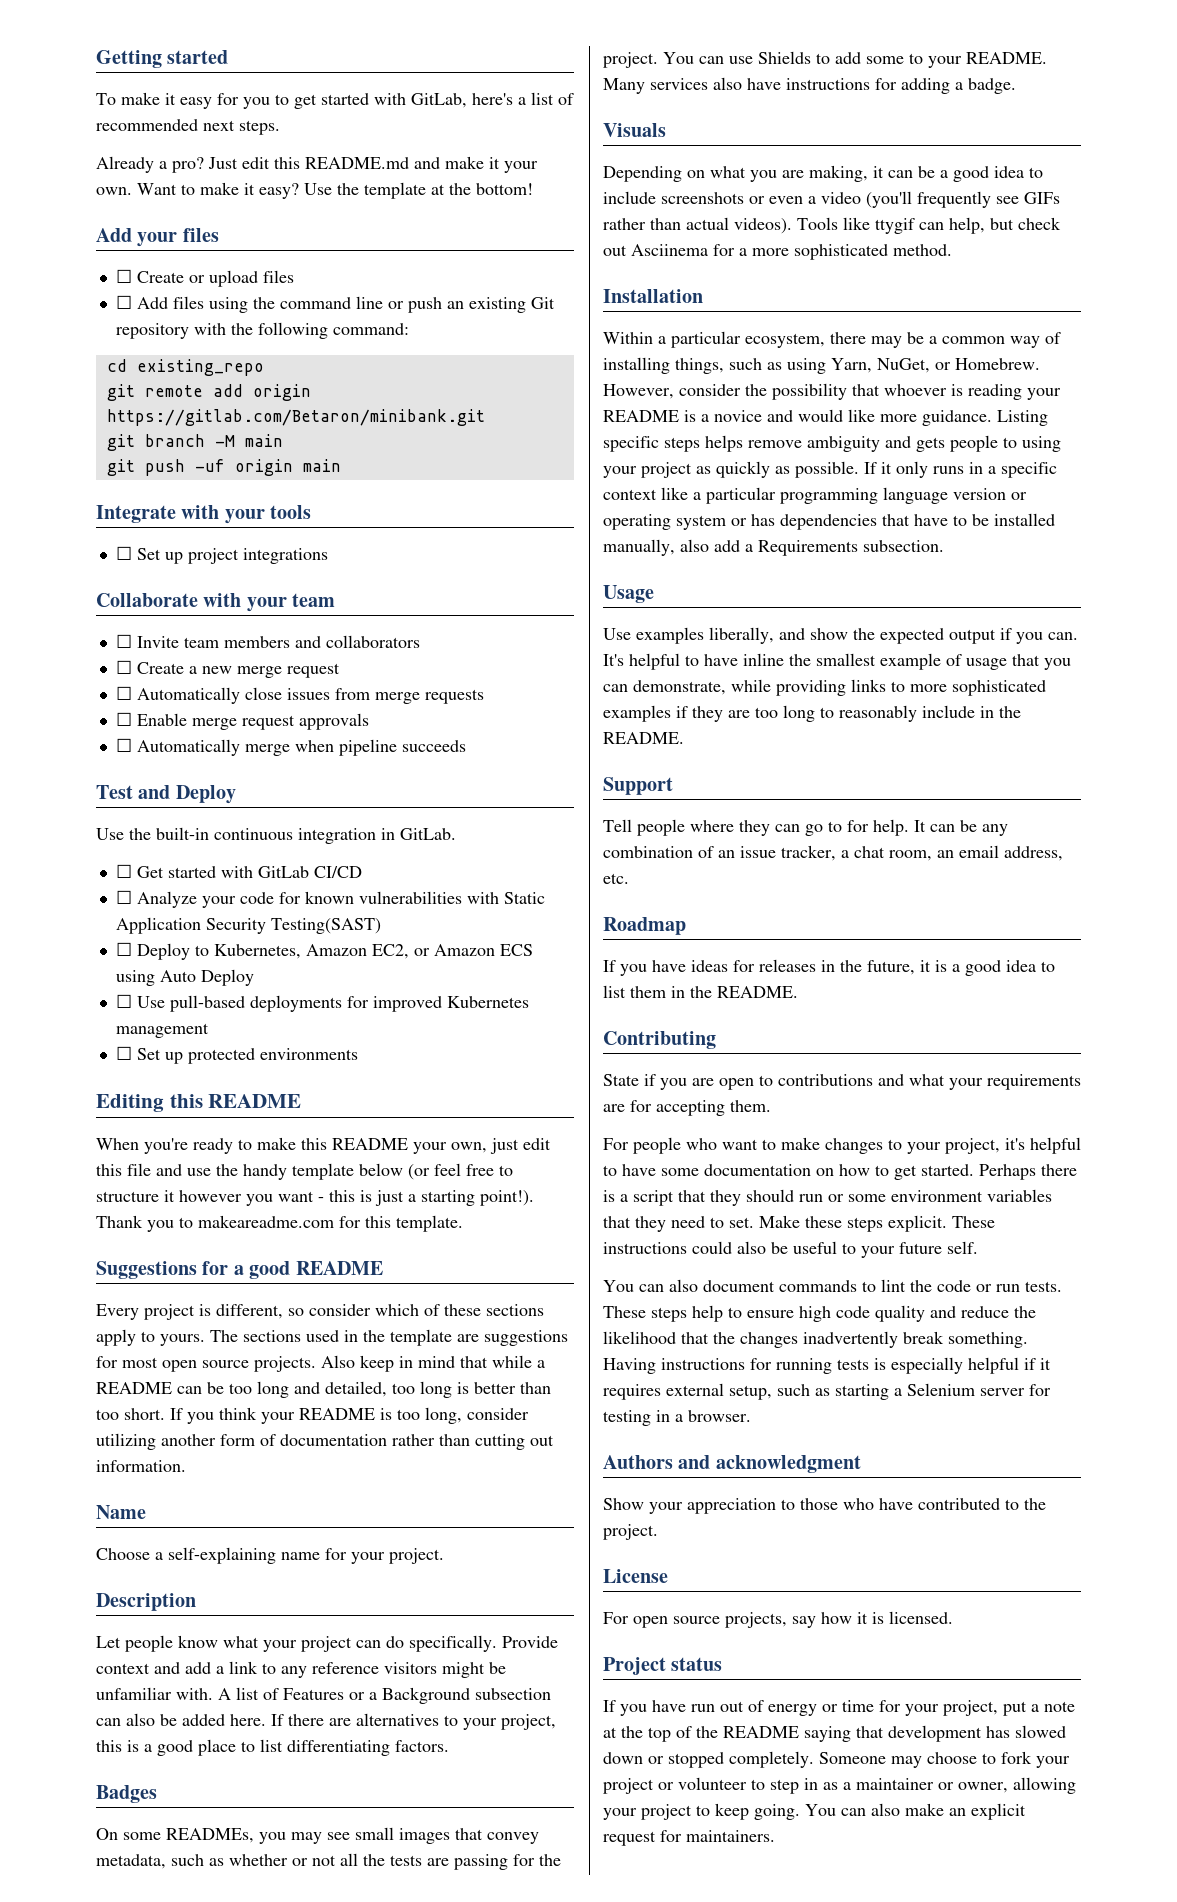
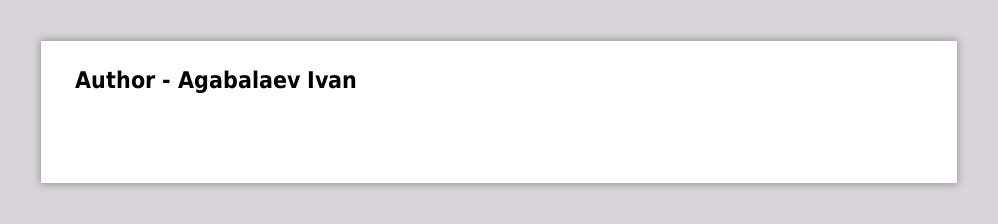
[96,50,229,68] [96,92,574,109] [96,119,280,135] [96,156,538,173] [96,182,533,199] [96,228,219,247] [115,269,294,287] [115,295,555,313] [115,322,409,339] [106,359,264,376] [106,384,311,401] [106,409,485,426] [106,434,283,451] [106,459,341,476] [96,505,312,524] [115,546,328,564] [96,593,336,612] [115,634,420,648] [115,660,340,678] [115,686,484,704] [115,712,369,730] [115,738,466,756] [96,785,236,804] [96,827,456,844] [115,864,362,878] [115,890,545,908] [115,917,381,934] [115,942,533,960] [115,969,254,986] [115,994,529,1012] [115,1023,209,1038] [115,1046,358,1064] [96,1094,302,1112] [96,1137,551,1154] [96,1163,513,1180] [96,1190,534,1206] [96,1215,463,1232] [96,1261,383,1279] [96,1304,544,1320] [96,1329,568,1346] [96,1355,545,1372] [96,1381,551,1398] [96,1407,529,1424] [96,1433,554,1450] [96,1460,186,1472] [96,1505,146,1519] [96,1547,444,1564] [96,1593,196,1611] [96,1635,558,1652] [96,1661,506,1678] [96,1687,551,1704] [96,1713,556,1730] [96,1739,449,1756] [96,1785,157,1803] [96,1827,539,1844] [96,1853,561,1870] [603,51,1047,68] [603,77,1016,94] [603,123,666,137] [603,165,1043,182] [603,191,1060,208] [603,217,1061,234] [603,244,952,260] [603,289,703,303] [603,331,1061,348] [603,357,1040,374] [603,383,1061,400] [603,409,1048,426] [603,435,1061,452] [603,461,1057,478] [603,487,1027,504] [603,513,1055,530] [603,539,944,556] [603,585,654,603] [603,627,1078,644] [603,653,1071,670] [603,679,1046,696] [603,705,1021,722] [603,732,684,744] [603,777,673,795] [603,819,1008,836] [603,845,1063,861] [603,873,629,884] [603,917,686,935] [603,959,1055,976] [603,985,798,998] [603,1031,716,1049] [603,1074,1081,1090] [603,1100,771,1116] [603,1137,1081,1154] [603,1164,1077,1180] [603,1189,1052,1206] [603,1215,995,1232] [603,1241,978,1258] [603,1279,1062,1292] [603,1305,1036,1322] [603,1331,1028,1348] [603,1357,1051,1374] [603,1383,1051,1400] [603,1410,751,1426] [603,1455,861,1473] [603,1498,1046,1514] [603,1524,658,1540] [603,1569,668,1583] [603,1611,953,1628] [603,1657,723,1675] [603,1700,1075,1716] [603,1725,1066,1742] [603,1751,1070,1768] [603,1777,1076,1794] [603,1803,1026,1820] [603,1830,775,1846] Getting started // To make it easy for you to get started with GitLab, here's a list of recommended next steps. // Already a pro? Just edit this README.md and make it your own. Want to make it easy? Use the template at the bottom! // Add your files // ☐ Create or upload files // ☐ Add files using the command line or push an existing Git repository with the following command: // cd existing_repo // git remote add origin https://gitlab.com/Betaron/minibank.git // git branch -M main // git push -uf origin main // Integrate with your tools // ☐ Set up project integrations // Collaborate with your team // ☐ Invite team members and collaborators // ☐ Create a new merge request // ☐ Automatically close issues from merge requests // ☐ Enable merge request approvals // ☐ Automatically merge when pipeline succeeds // Test and Deploy // Use the built-in continuous integration in GitLab. // ☐ Get started with GitLab CI/CD // ☐ Analyze your code for known vulnerabilities with Static Application Security Testing(SAST) // ☐ Deploy to Kubernetes, Amazon EC2, or Amazon ECS using Auto Deploy // ☐ Use pull-based deployments for improved Kubernetes management // ☐ Set up protected environments // Editing this README // When you're ready to make this README your own, just edit this file and use the handy template below (or feel free to structure it however you want - this is just a starting point!). Thank you to makeareadme.com for this template. // Suggestions for a good README // Every project is different, so consider which of these sections apply to yours. The sections used in the template are suggestions for most open source projects. Also keep in mind that while a README can be too long and detailed, too long is better than too short. If you think your README is too long, consider utilizing another form of documentation rather than cutting out information. // Name // Choose a self-explaining name for your project. // Description // Let people know what your project can do specifically. Provide context and add a link to any reference visitors might be unfamiliar with. A list of Features or a Background subsection can also be added here. If there are alternatives to your project, this is a good place to list differentiating factors. // Badges // On some READMEs, you may see small images that convey metadata, such as whether or not all the tests are passing for the project. You can use Shields to add some to your README. Many services also have instructions for adding a badge. // Visuals // Depending on what you are making, it can be a good idea to include screenshots or even a video (you'll frequently see GIFs rather than actual videos). Tools like ttygif can help, but check out Asciinema for a more sophisticated method. // Installation // Within a particular ecosystem, there may be a common way of installing things, such as using Yarn, NuGet, or Homebrew. However, consider the possibility that whoever is reading your README is a novice and would like more guidance. Listing specific steps helps remove ambiguity and gets people to using your project as quickly as possible. If it only runs in a specific context like a particular programming language version or operating system or has dependencies that have to be installed manually, also add a Requirements subsection. // Usage // Use examples liberally, and show the expected output if you can. It's helpful to have inline the smallest example of usage that you can demonstrate, while providing links to more sophisticated examples if they are too long to reasonably include in the README. // Support // Tell people where they can go to for help. It can be any combination of an issue tracker, a chat room, an email address, etc. // Roadmap // If you have ideas for releases in the future, it is a good idea to list them in the README. // Contributing // State if you are open to contributions and what your requirements are for accepting them. // For people who want to make changes to your project, it's helpful to have some documentation on how to get started. Perhaps there is a script that they should run or some environment variables that they need to set. Make these steps explicit. These instructions could also be useful to your future self. // You can also document commands to lint the code or run tests. These steps help to ensure high code quality and reduce the likelihood that the changes inadvertently break something. Having instructions for running tests is especially helpful if it requires external setup, such as starting a Selenium server for testing in a browser. // Authors and acknowledgment // Show your appreciation to those who have contributed to the project. // License // For open source projects, say how it is licensed. // Project status // If you have run out of energy or time for your project, put a note at the top of the README saying that development has slowed down or stopped completely. Someone may choose to fork your project or volunteer to step in as a maintainer or owner, allowing your project to keep going. You can also make an explicit request for maintainers. -> [75,70,357,93] Author - Agabalaev Ivan

